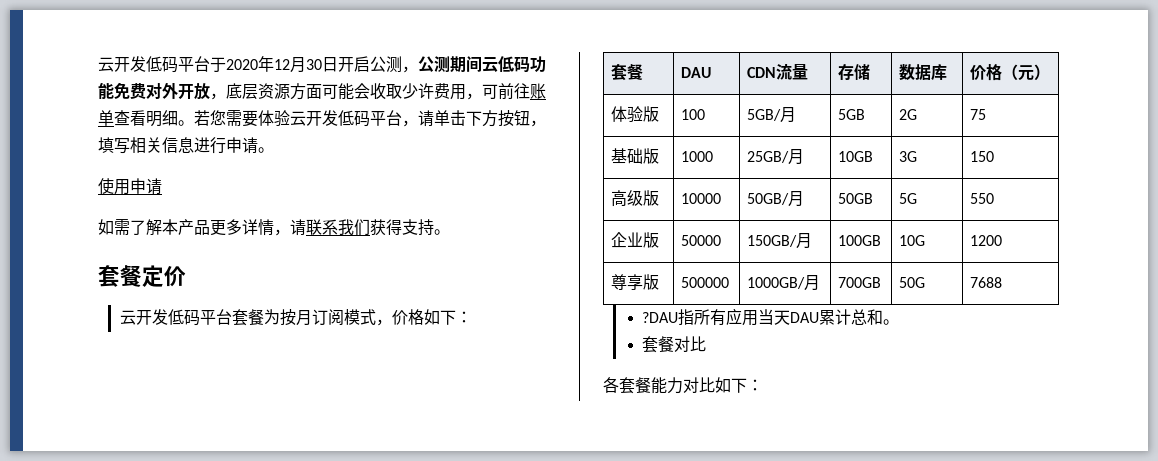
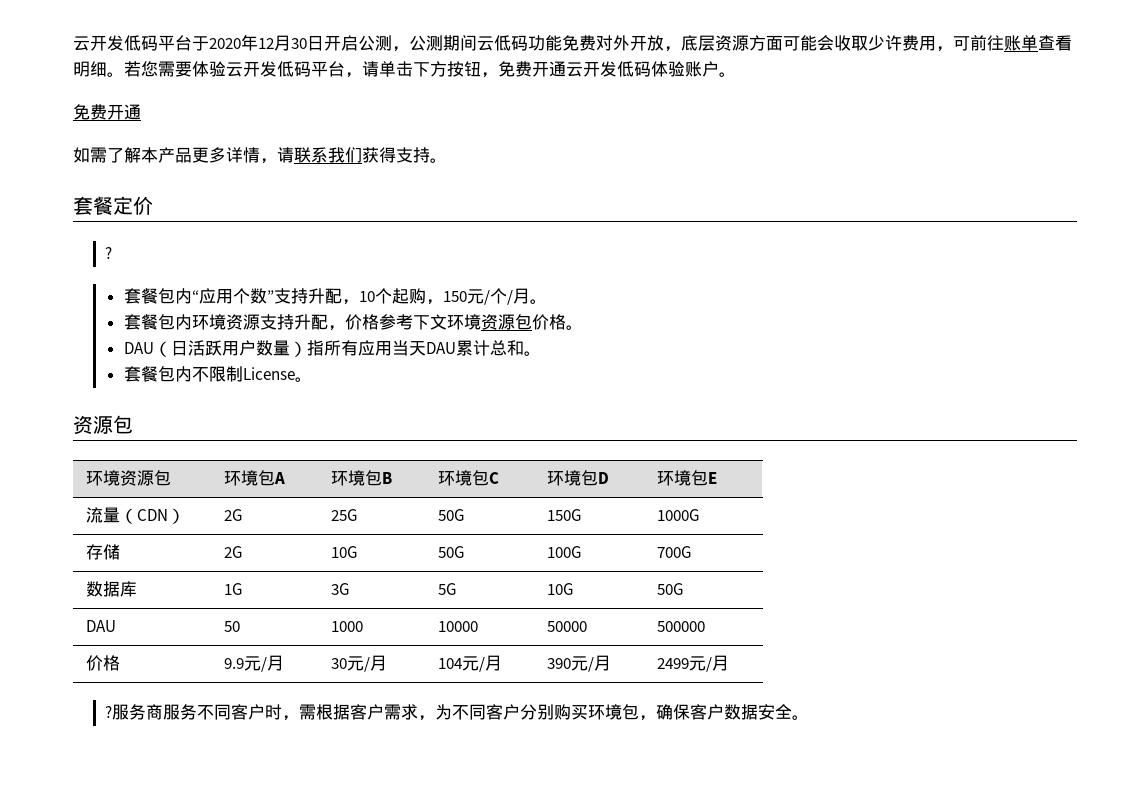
[98,137,274,154] [98,178,162,195] 填写相关信息进行申请。 // 使用申请 -> [498,61,736,77] [73,104,141,120] 免费开通云开发低码体验账户。 // 免费开通
[119,309,472,326] [611,63,644,81] [681,67,712,78] [747,64,809,80] [838,64,871,80] [899,64,948,81] [970,63,1051,81] [611,106,660,122] [681,109,706,120] [747,107,797,123] [838,109,866,120] [899,109,918,120] [970,109,987,120] [611,148,660,164] [681,151,714,162] [747,149,805,165] [838,151,874,162] [899,151,918,162] [970,151,995,162] [611,190,660,207] [681,193,722,204] [747,191,805,207] [838,193,874,204] [899,193,918,204] [970,193,995,204] [611,232,660,248] [681,235,722,246] [747,233,813,249] [838,235,882,246] [899,235,926,246] [970,235,1003,246] [611,274,660,291] [681,277,730,288] [747,275,821,291] [838,277,882,288] [899,277,926,288] [970,277,1003,288] [642,312,679,323] 云开发低码平台套餐为按月订阅模式，价格如下： // 套餐 | DAU | CDN流量 | 存储 | 数据库 | 价格（元） // 体验版 | 100 | 5GB/月 | 5GB | 2G | 75 // 基础版 | 1000 | 25GB/月 | 10GB | 3G | 150 // 高级版 | 10000 | 50GB/月 | 50GB | 5G | 550 // 企业版 | 50000 | 150GB/月 | 100GB | 10G | 1200 // 尊享版 | 500000 | 1000GB/月 | 700GB | 50G | 7688 // ?DAU -> [104,247,112,259] [123,288,547,305] [123,314,583,331] [123,340,307,357] ? // 套餐包内“应用个数”支持升配，10个起购，150元/个/月。 // 套餐包内环境资源支持升配，价格参考下文环境资源包价格。 // DAU（日活跃用户数量）
[674,336,707,352] [603,377,763,394] 对比 // 各套餐能力对比如下： -> [157,366,312,382] [73,415,133,435] [86,470,172,486] [224,470,286,486] [331,470,393,486] [438,470,500,486] [547,470,610,486] [657,470,718,486] [86,507,186,524] [224,509,243,521] [331,509,358,521] [438,509,465,521] [547,509,582,521] [657,509,700,521] [86,544,121,560] [224,546,243,558] [331,546,358,558] [438,546,465,558] [547,546,582,558] [657,546,692,558] [86,581,138,597] [224,583,243,595] [331,583,350,595] [438,583,457,595] [547,583,574,595] [657,583,684,595] [86,620,117,632] [224,621,241,632] [331,621,364,632] [438,621,479,632] [547,621,588,632] [657,621,706,632] [86,655,121,671] [224,655,285,672] [331,655,388,672] [438,655,503,672] [547,655,612,672] [657,655,730,672] [104,704,809,721] 包内不限制License。 // 资源包 // 环境资源包 | 环境包A | 环境包B | 环境包C | 环境包D | 环境包E // 流量（CDN） | 2G | 25G | 50G | 150G | 1000G // 存储 | 2G | 10G | 50G | 100G | 700G // 数据库 | 1G | 3G | 5G | 10G | 50G // DAU | 50 | 1000 | 10000 | 50000 | 500000 // 价格 | 9.9元/月 | 30元/月 | 104元/月 | 390元/月 | 2499元/月 // ?服务商服务不同客户时，需根据客户需求，为不同客户分别购买环境包，确保客户数据安全。

